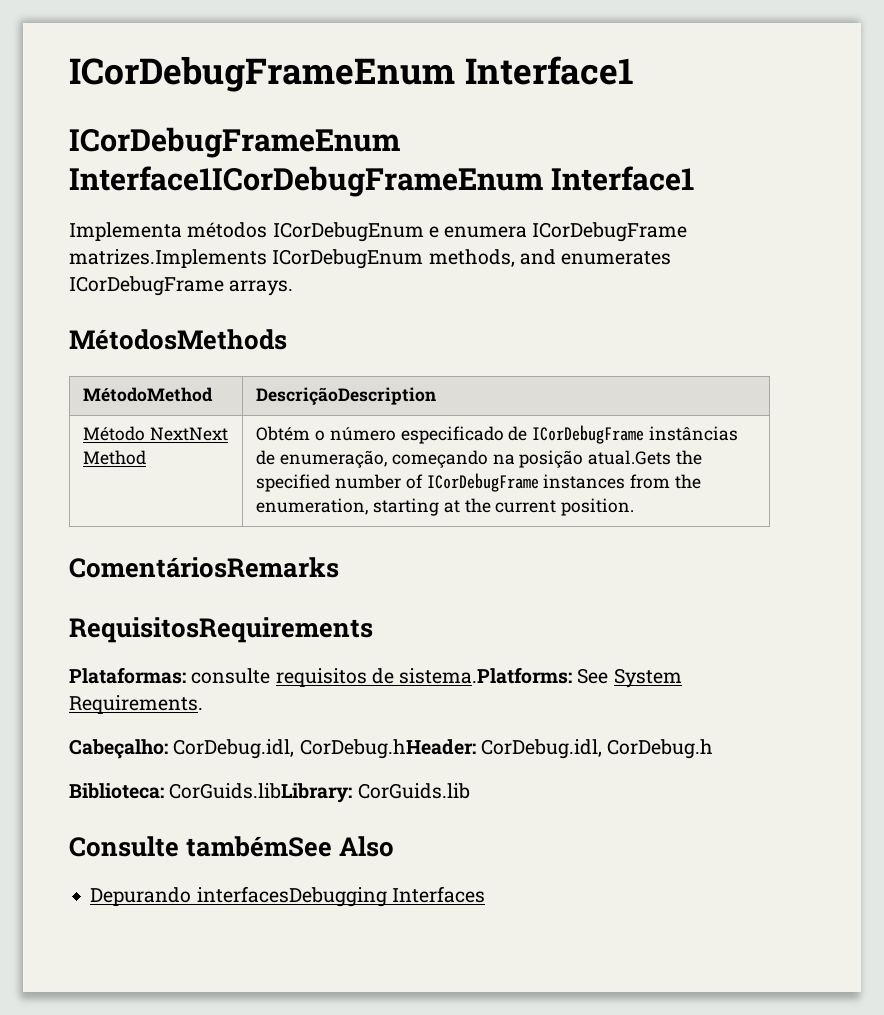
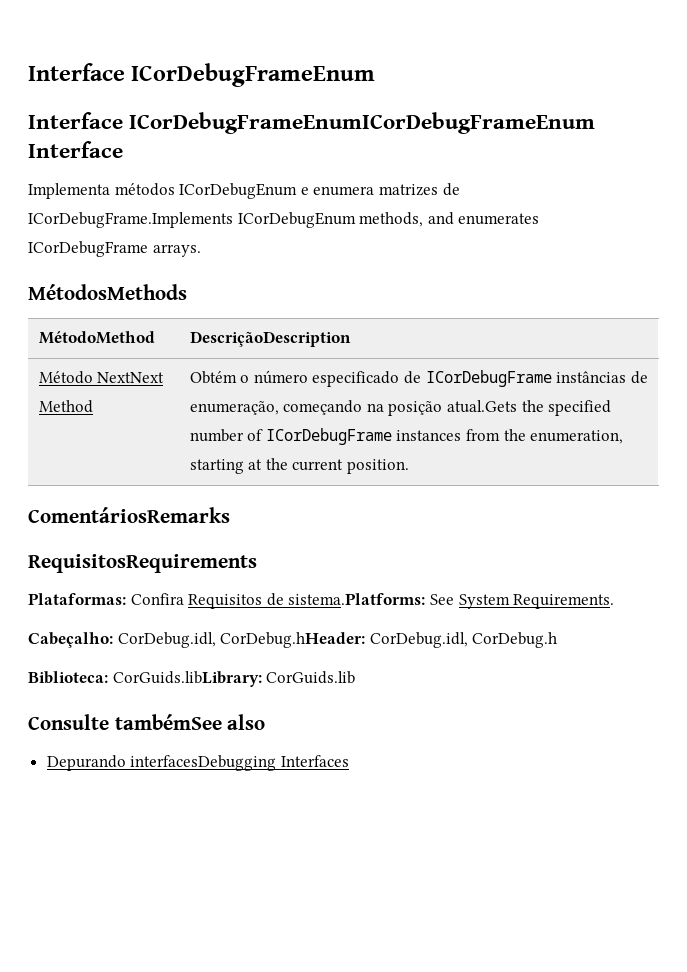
[69,56,634,92] [69,127,400,158] [69,166,695,197] ICorDebugFrameEnum Interface1 // ICorDebugFrameEnum Interface1ICorDebugFrameEnum Interface1 -> [28,63,376,87] [28,112,596,134] [28,141,123,158] Interface ICorDebugFrameEnum // Interface ICorDebugFrameEnumICorDebugFrameEnum Interface
[532,222,688,242] [69,249,267,268] ICorDebugFrame matrizes.Implements -> [378,183,460,196] [28,212,233,228] matrizes de ICorDebugFrame.Implements
[191,668,367,687] consulte requisitos -> [130,593,263,609] Confira Requisitos
[339,836,395,857] Also -> [227,714,266,730] also

